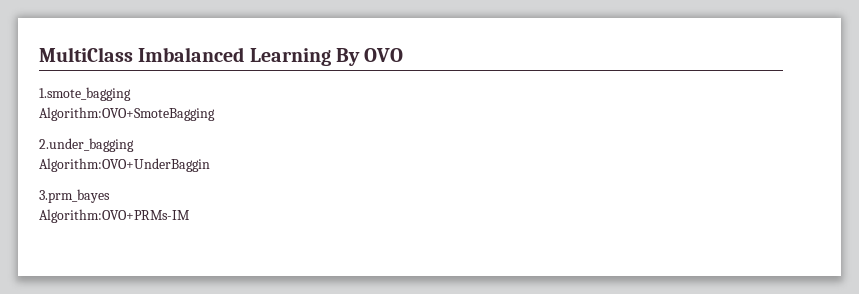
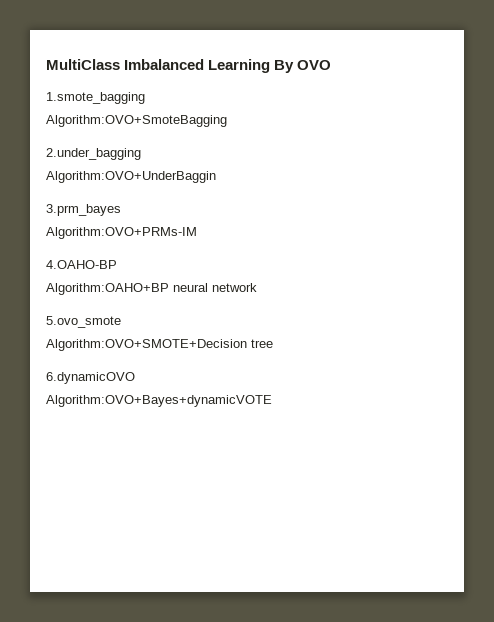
(190, 216) none -> [46,260,117,269] [46,283,257,295] [46,316,121,328] [46,339,273,351] [46,372,135,384] [46,395,272,407] // 4.OAHO-BP // Algorithm:OAHO+BP neural network // 5.ovo_smote // Algorithm:OVO+SMOTE+Decision tree // 6.dynamicOVO // Algorithm:OVO+Bayes+dynamicVOTE

